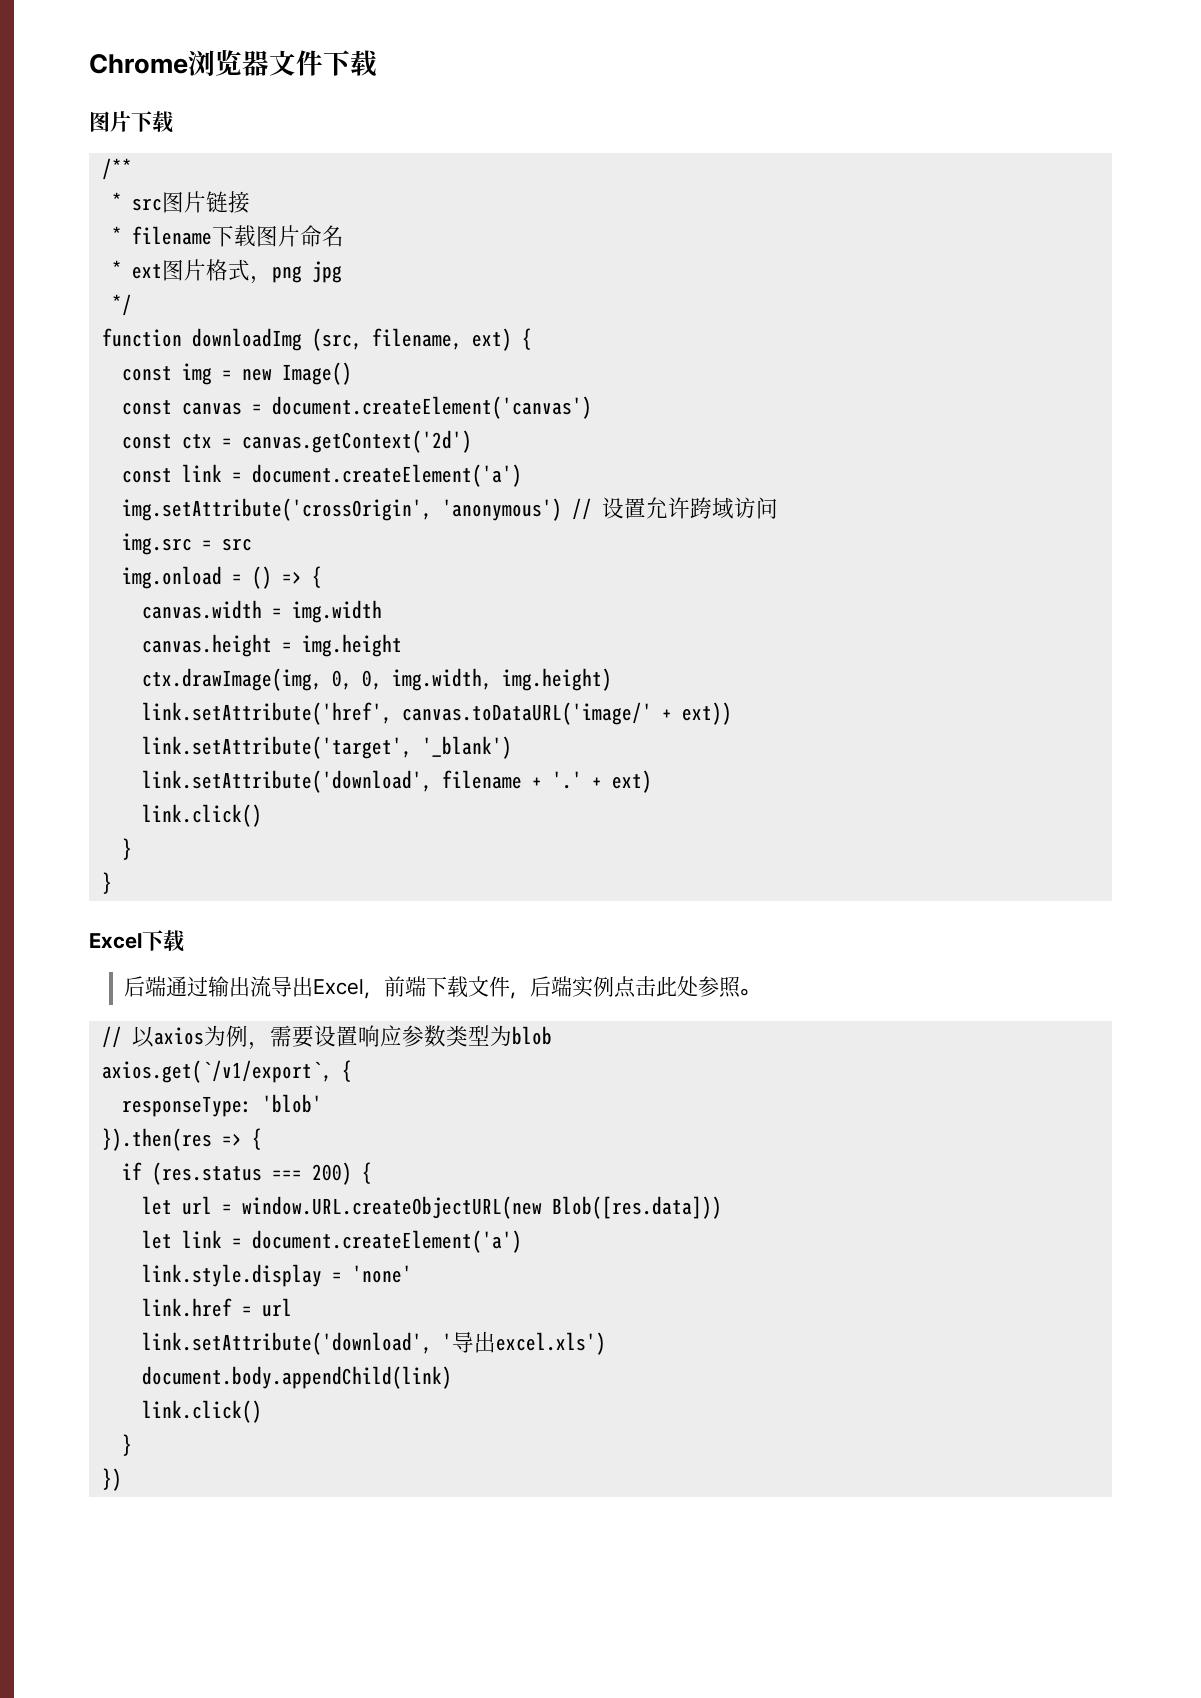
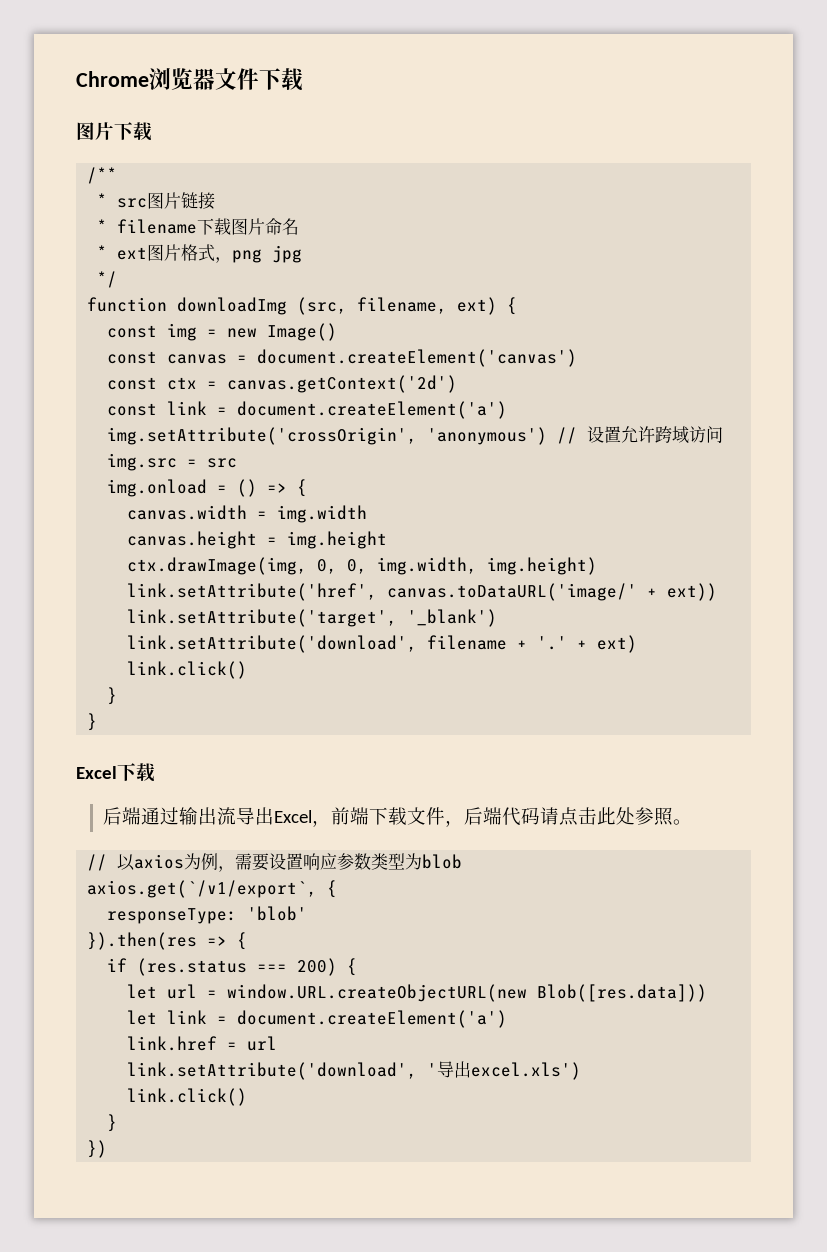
[572,976,615,998] 实例 -> [502,807,560,826] 代码请
[141,1264,412,1287] // link.style.display = 'none' -> (508, 1019) none
[141,1366,452,1389] // document.body.appendChild(link) -> (582, 1071) none

